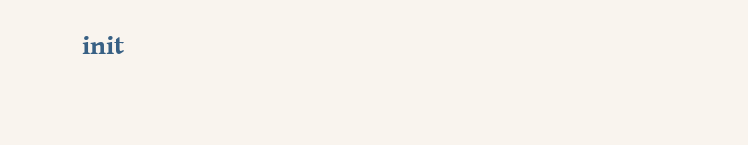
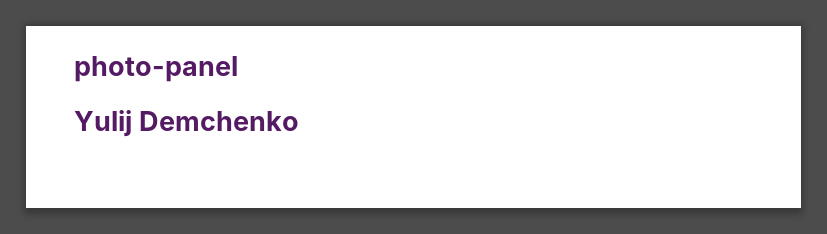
[82,36,124,54] init -> [74,56,238,82] [74,110,300,137] photo-panel // Yulij Demchenko

